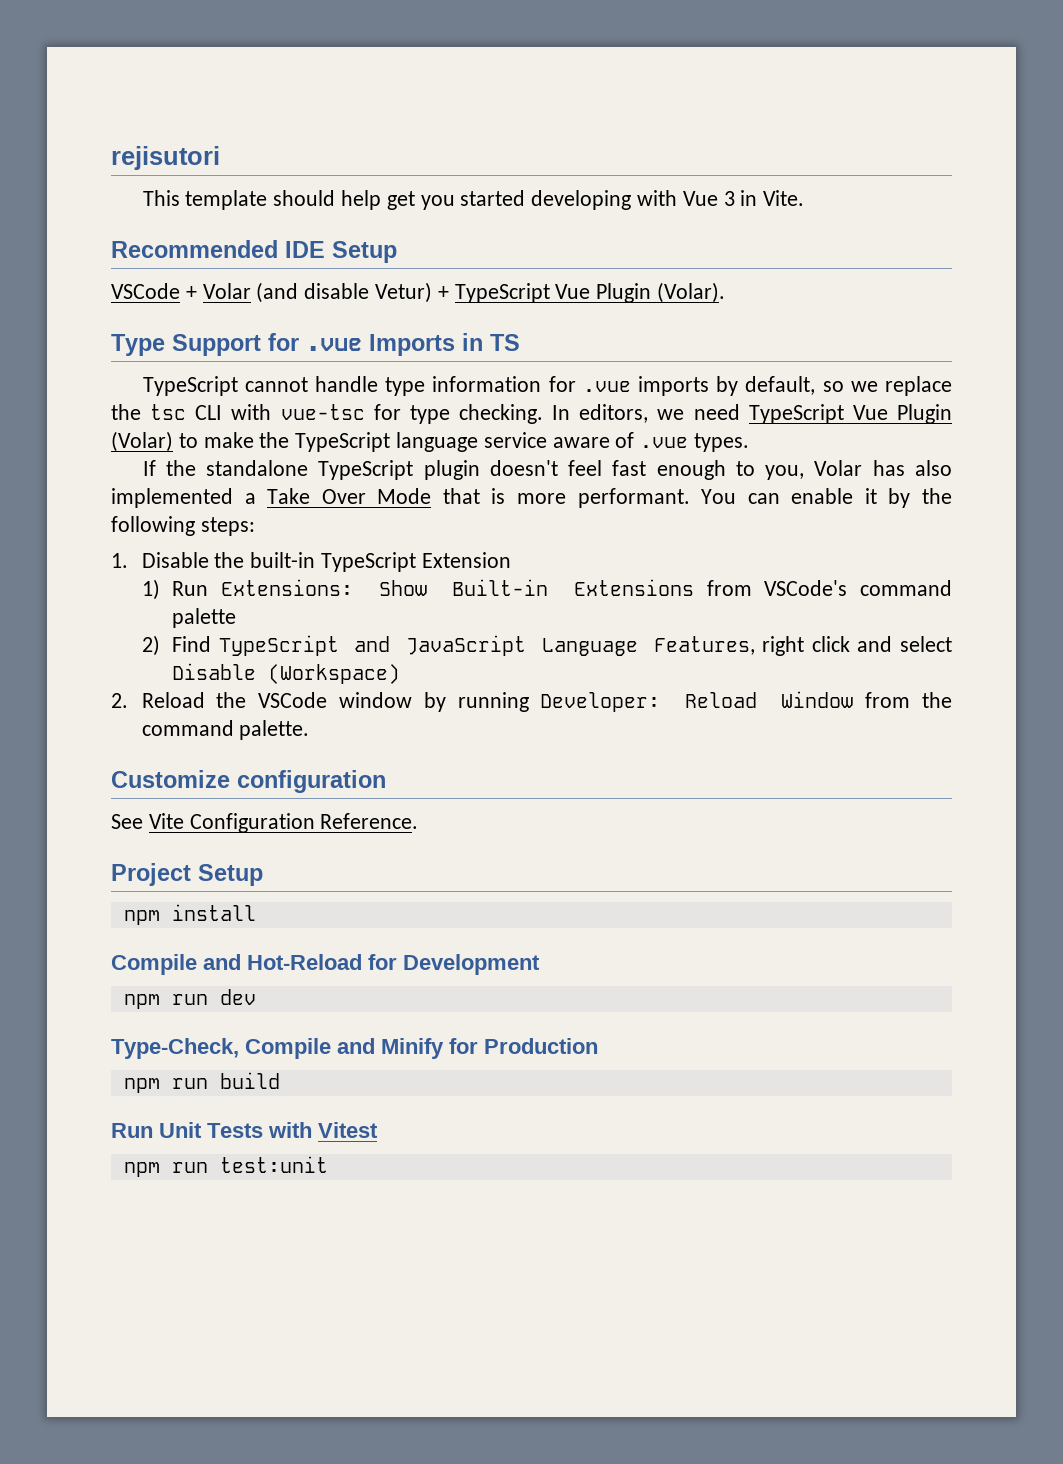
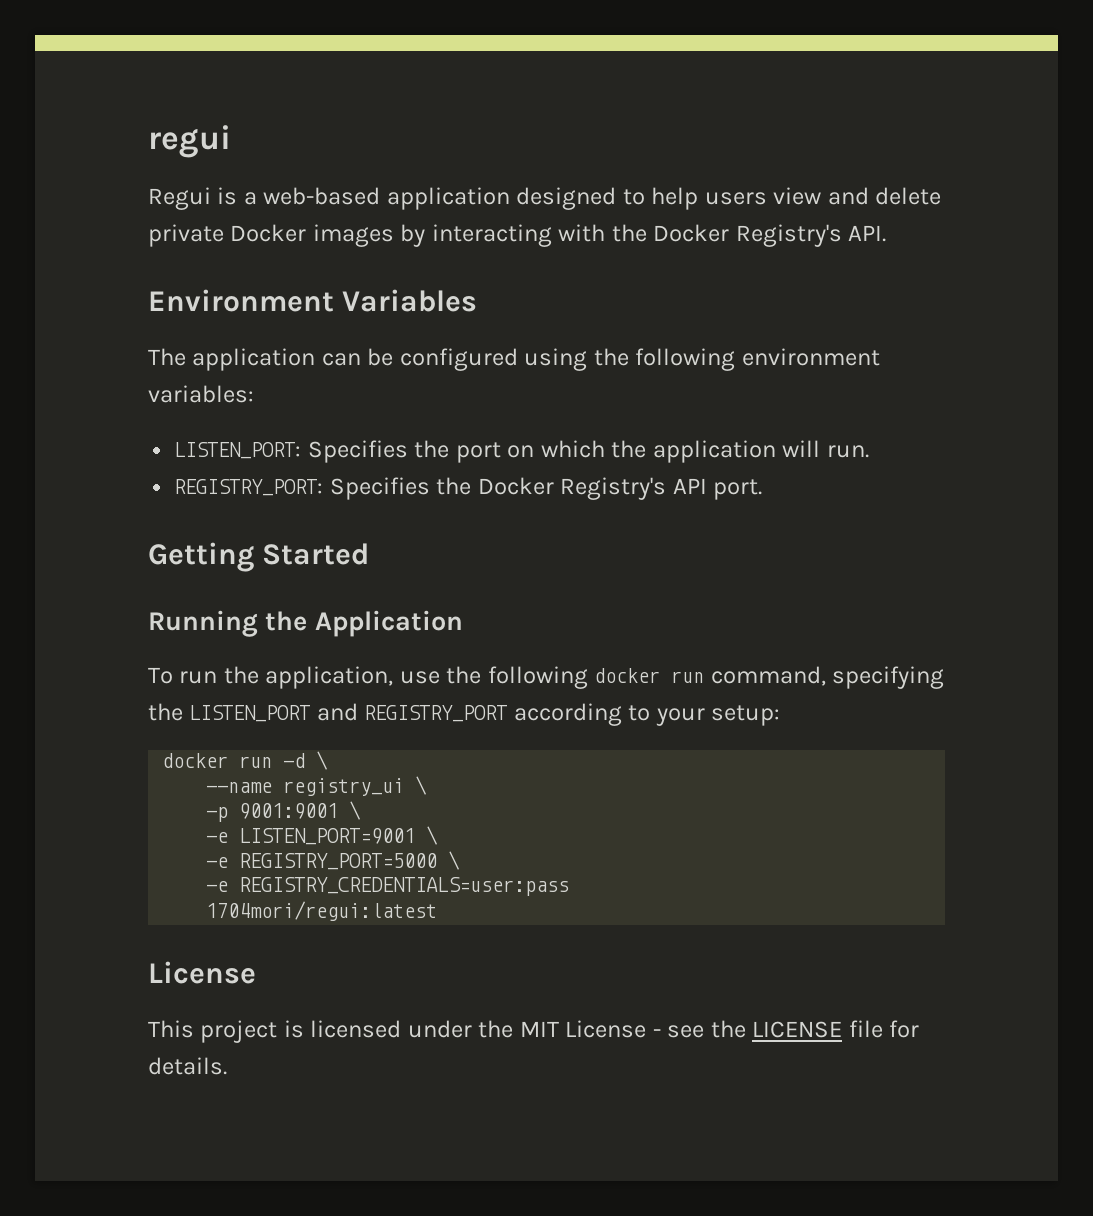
[111,146,220,170] [142,190,805,210] [111,240,397,263] [111,282,726,303] [111,333,520,356] [142,376,952,396] [111,404,952,424] [111,431,750,452] [142,460,953,480] [111,488,952,508] [111,516,255,536] [111,552,511,572] [141,579,953,600] [172,608,237,628] [141,635,952,656] [172,663,401,684] [111,691,952,712] [141,720,310,740] [111,770,386,793] [111,813,419,833] [111,863,263,886] [123,904,256,925] [111,954,540,975] [123,989,256,1009] [111,1038,598,1059] [123,1072,280,1093] [111,1122,378,1138] [123,1156,328,1177] rejisutori // This template should help get you started developing with Vue 3 in Vite. // Recommended IDE Setup // VSCode + Volar (and disable Vetur) + TypeScript Vue Plugin (Volar). // Type Support for .vue Imports in TS // TypeScript cannot handle type information for .vue imports by default, so we replace the tsc CLI with vue-tsc for type checking. In editors, we need TypeScript Vue Plugin (Volar) to make the TypeScript language service aware of .vue types. // If the standalone TypeScript plugin doesn't feel fast enough to you, Volar has also implemented a Take Over Mode that is more performant. You can enable it by the following steps: // 1. Disable the built-in TypeScript Extension // 1) Run Extensions: Show Built-in Extensions from VSCode's command palette // 2) Find TypeScript and JavaScript Language Features, right click and select Disable (Workspace) // 2. Reload the VSCode window by running Developer: Reload Window from the command palette. // Customize configuration // See Vite Configuration Reference. // Project Setup // npm install // Compile and Hot-Reload for Development // npm run dev // Type-Check, Compile and Minify for Production // npm run build // Run Unit Tests with Vitest // npm run test:unit -> [148,125,231,158] [148,187,942,210] [148,224,887,247] [148,289,478,312] [148,348,880,371] [148,385,254,403] [174,440,869,463] [174,477,763,500] [148,542,370,572] [148,610,463,637] [148,666,945,689] [148,703,781,726] [162,751,329,770] [206,776,428,796] [206,801,362,822] [206,826,439,845] [206,851,461,870] [206,877,570,896] [206,901,438,921] [148,961,256,984] [148,1020,920,1043] [148,1057,227,1075] regui // Regui is a web-based application designed to help users view and delete private Docker images by interacting with the Docker Registry's API. // Environment Variables // The application can be configured using the following environment variables: // LISTEN_PORT: Specifies the port on which the application will run. // REGISTRY_PORT: Specifies the Docker Registry's API port. // Getting Started // Running the Application // To run the application, use the following docker run command, specifying the LISTEN_PORT and REGISTRY_PORT according to your setup: // docker run -d \ // --name registry_ui \ // -p 9001:9001 \ // -e LISTEN_PORT=9001 \ // -e REGISTRY_PORT=5000 \ // -e REGISTRY_CREDENTIALS=user:pass // 1704mori/regui:latest // License // This project is licensed under the MIT License - see the LICENSE file for details.

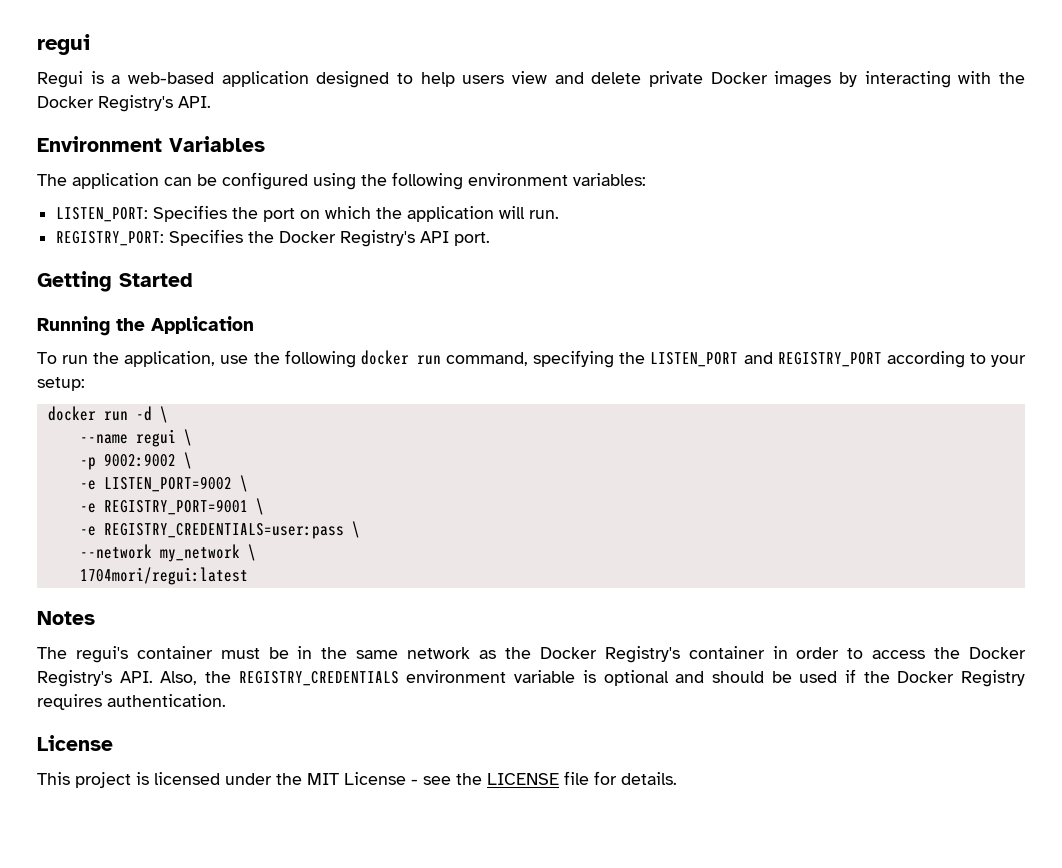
[283,778,405,796] registry_ui -> [135,429,176,447] regui
[239,801,362,820] [206,826,439,845] [206,853,438,870] 9001:9001 \ // -e LISTEN_PORT=9001 \ // -e REGISTRY_PORT=5000 -> [103,452,192,469] [79,475,248,492] [79,499,248,515] 9002:9002 \ // -e LISTEN_PORT=9002 \ // -e REGISTRY_PORT=9001
[206,901,438,921] // 1704mori/regui:latest -> [351,521,360,538] [79,544,256,562] [79,567,248,585] [37,611,95,625] [37,646,1027,663] [37,669,1025,687] [37,694,226,710] \ // --network my_network \ // 1704mori/regui:latest // Notes // The regui's container must be in the same network as the Docker Registry's container in order to access the Docker Registry's API. Also, the REGISTRY_CREDENTIALS environment variable is optional and should be used if the Docker Registry requires authentication.

